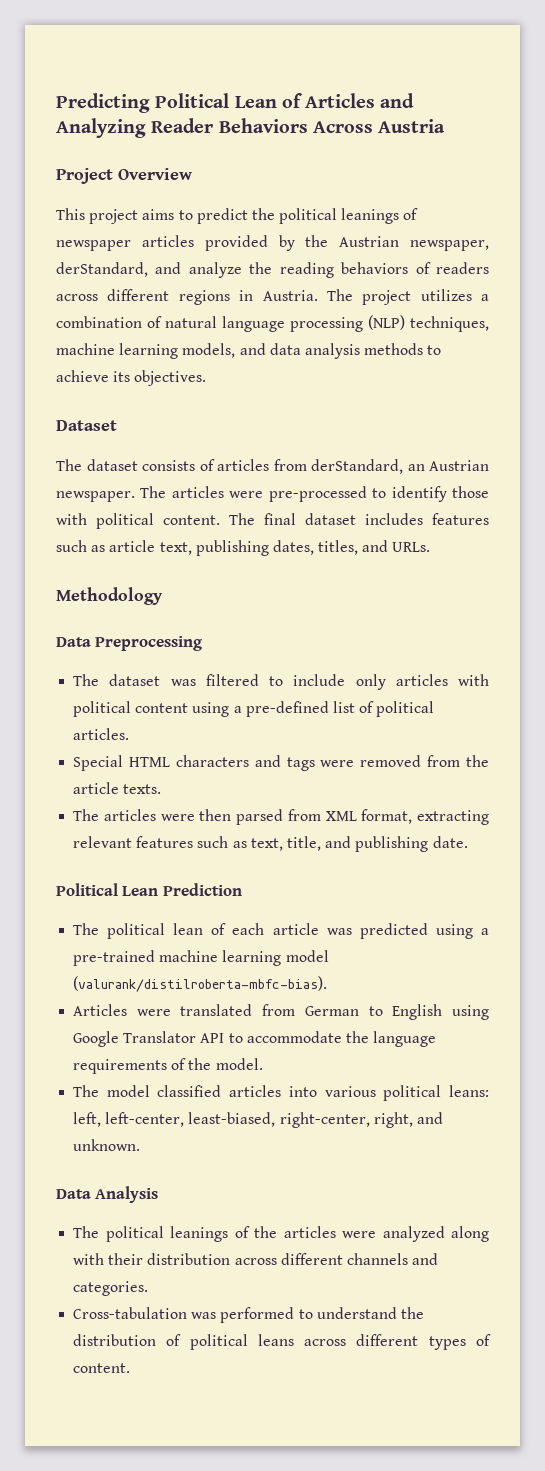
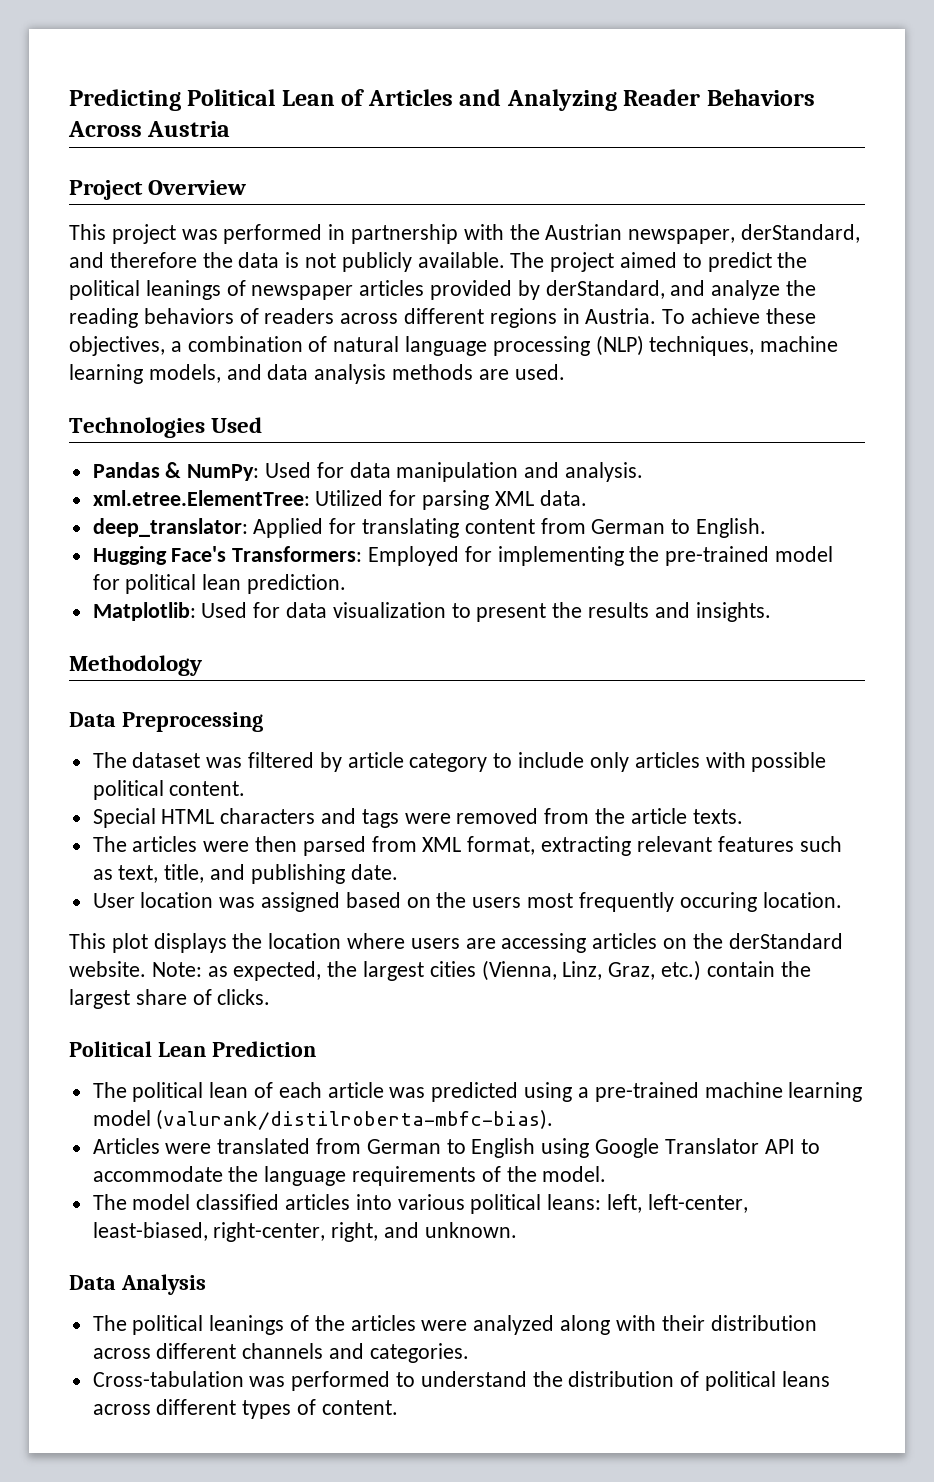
[142,209,175,220] aims -> [181,224,861,244] [69,252,678,272] was performed in partnership with the Austrian newspaper, derStandard, and therefore the data is not publicly available. The project aimed
[305,235,489,251] the Austrian newspaper, -> (540, 290) none
[326,289,472,305] The project utilizes -> [662,308,816,324] [69,336,165,356] To achieve these objectives,
[427,345,442,355] [56,370,207,386] [56,420,117,431] [56,459,489,474] [56,486,489,502] [56,513,489,529] [56,540,431,556] to achieve its objectives. // Dataset // The dataset consists of articles from derStandard, an Austrian newspaper. The articles were pre-processed to identify those with political content. The final dataset includes features such as article text, publishing dates, titles, and URLs. -> [478,364,565,380] [69,417,263,438] [92,462,644,482] [92,490,587,510] [92,518,767,538] [92,546,834,566] [92,574,347,594] [92,602,771,622] are used. // Technologies Used // Pandas & NumPy: Used for data manipulation and analysis. // xml.etree.ElementTree: Utilized for parsing XML data. // deep_translator: Applied for translating content from German to English. // Hugging Face's Transformers: Employed for implementing the pre-trained model for political lean prediction. // Matplotlib: Used for data visualization to present the results and insights.
(259, 680) none -> [319,752,488,772] by article category
[73,701,435,717] [73,728,130,740] political content using a pre-defined list of political articles. -> [751,752,827,772] [92,780,246,800] possible political content.
(468, 842) none -> [92,892,842,912] [69,933,843,953] [69,960,811,981] [69,989,271,1009] // User location was assigned based on the users most frequently occuring location. // This plot displays the location where users are accessing articles on the derStandard website. Note: as expected, the largest cities (Vienna, Linz, Graz, etc.) contain the largest share of clicks.

